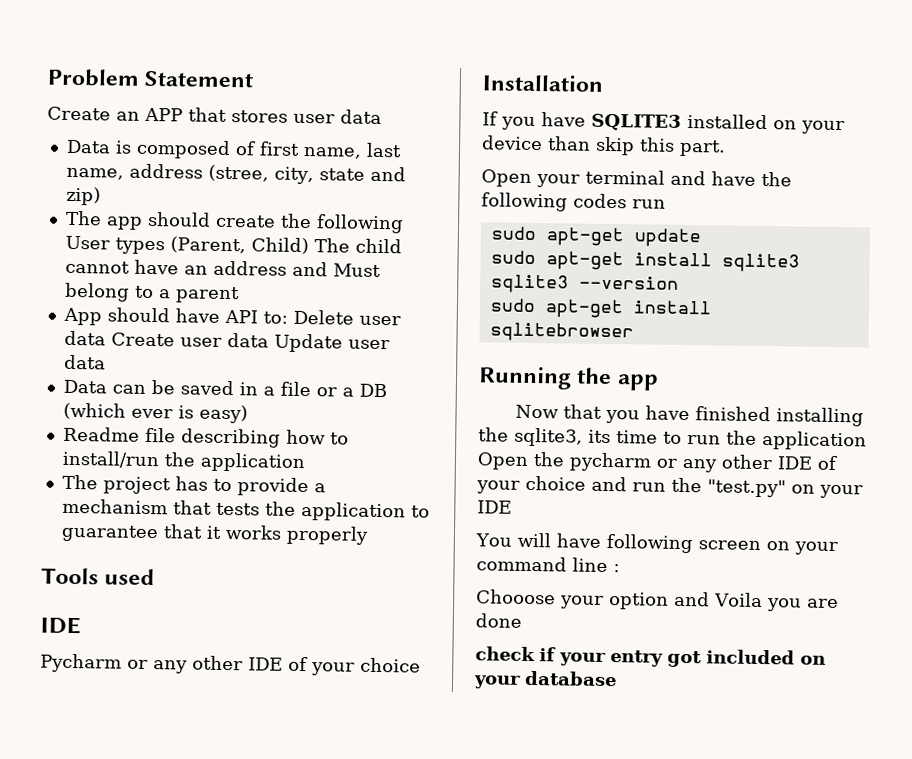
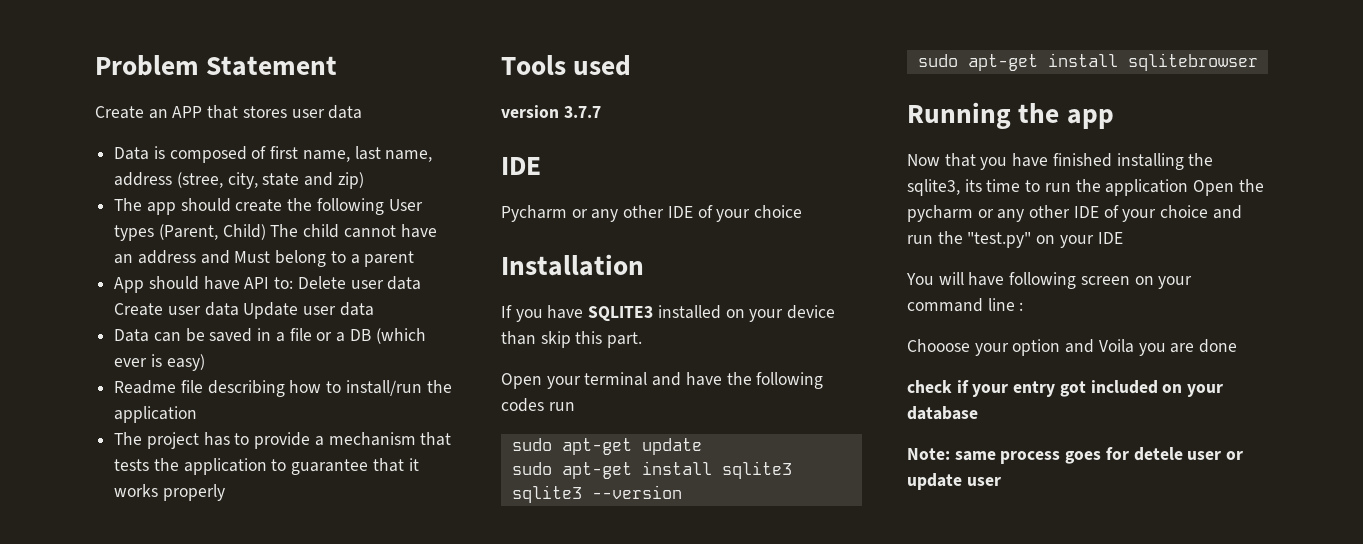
(156, 577) none -> [501,105,601,118] // version 3.7.7
(617, 678) none -> [907,447,1244,464] [907,473,1001,490] // Note: same process goes for detele user or update user

